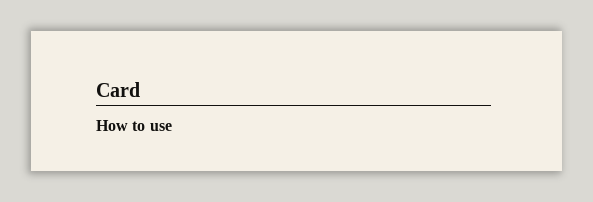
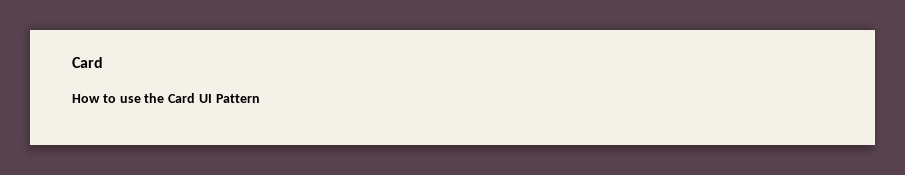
(172, 127) none -> [144,93,260,103] the Card UI Pattern

